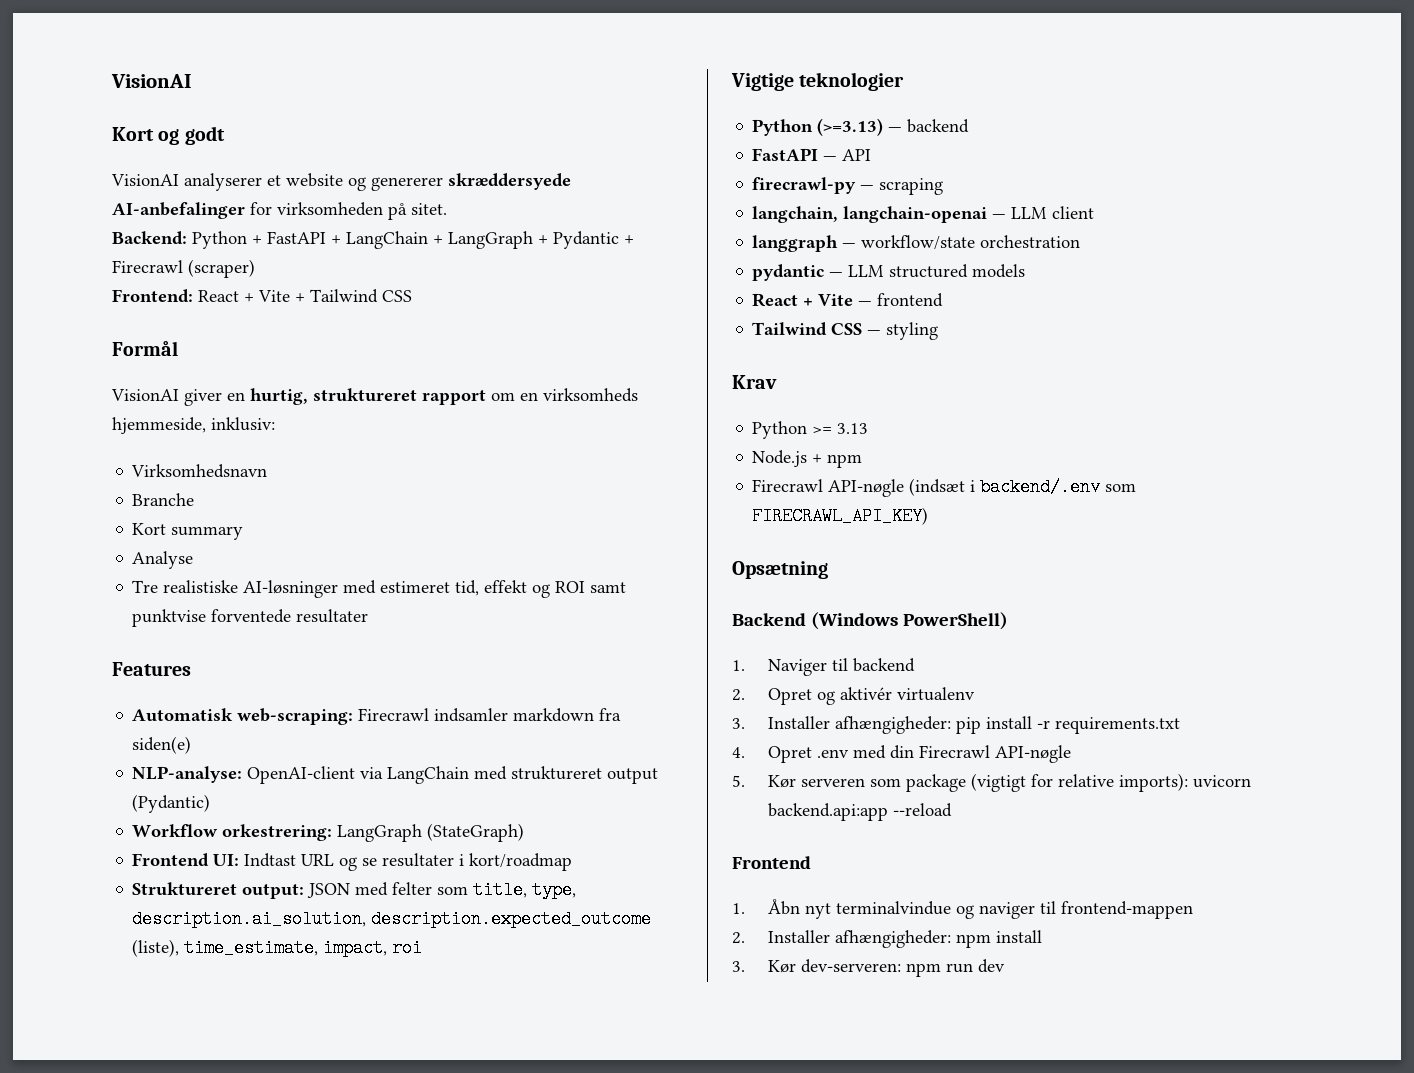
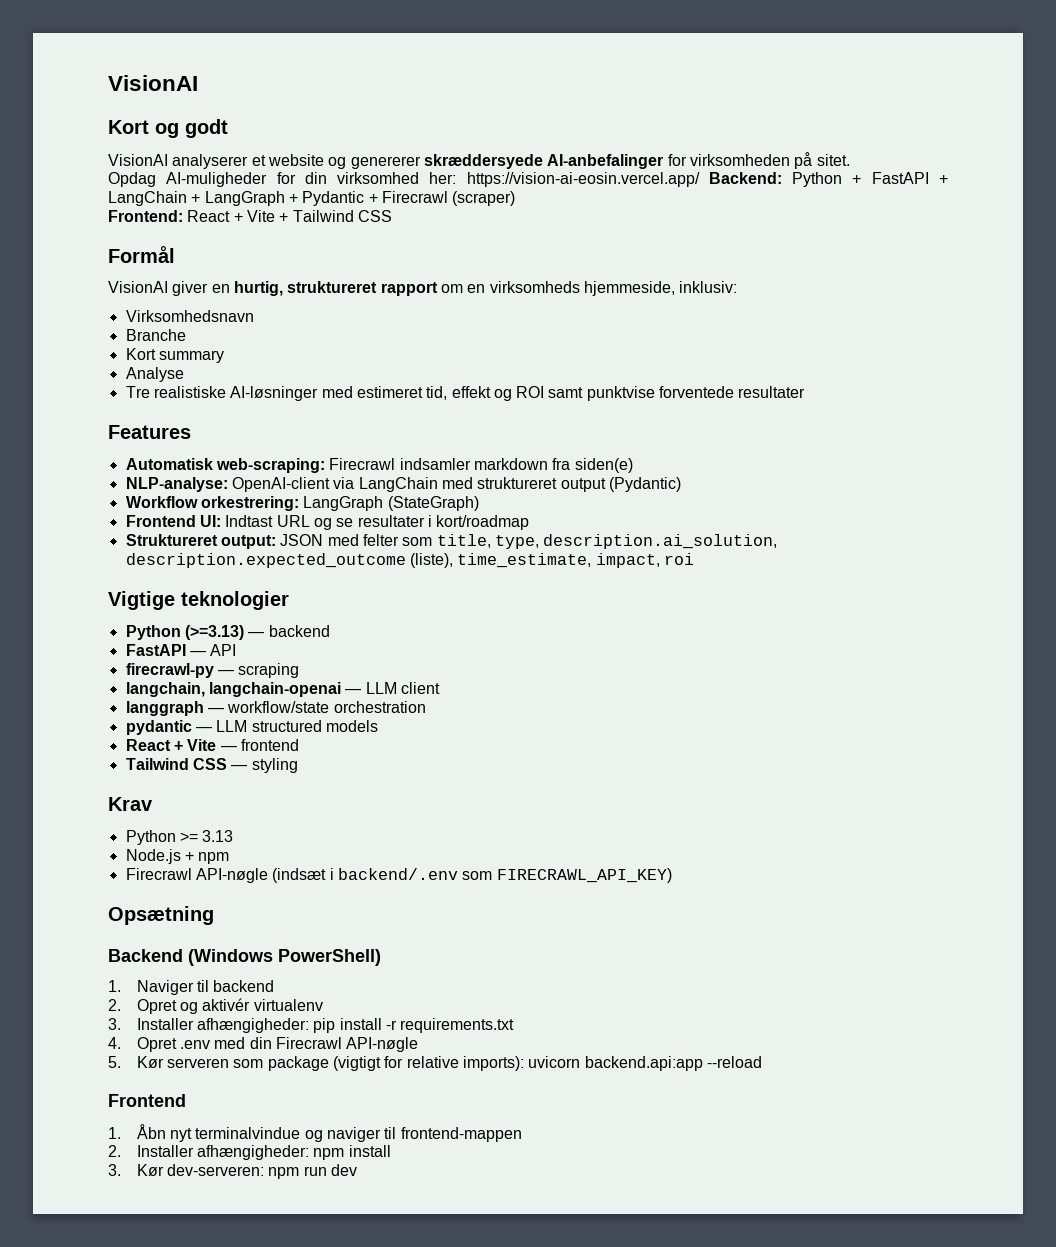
(447, 209) none -> [108,172,700,187] Opdag AI-muligheder for din virksomhed her: https://vision-ai-eosin.vercel.app/

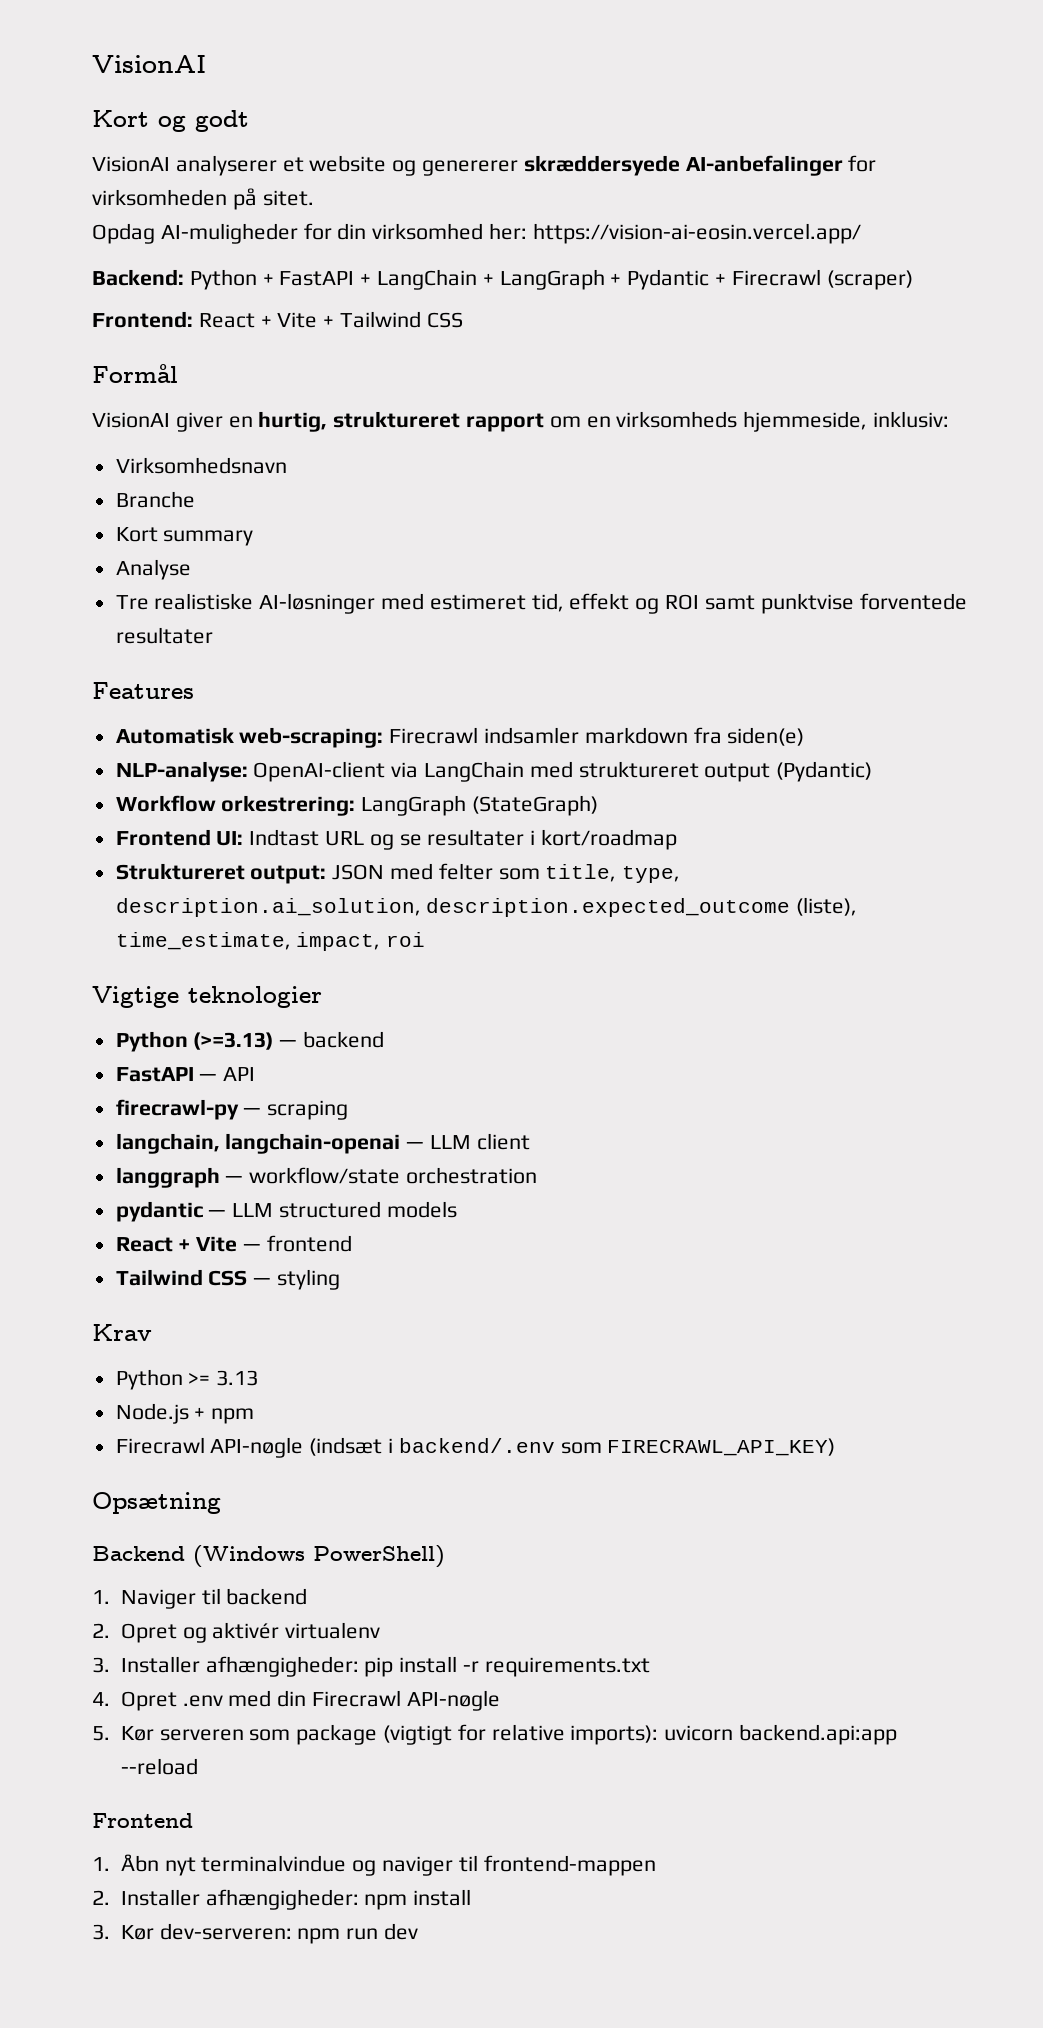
(700, 179) none -> (861, 233) //

